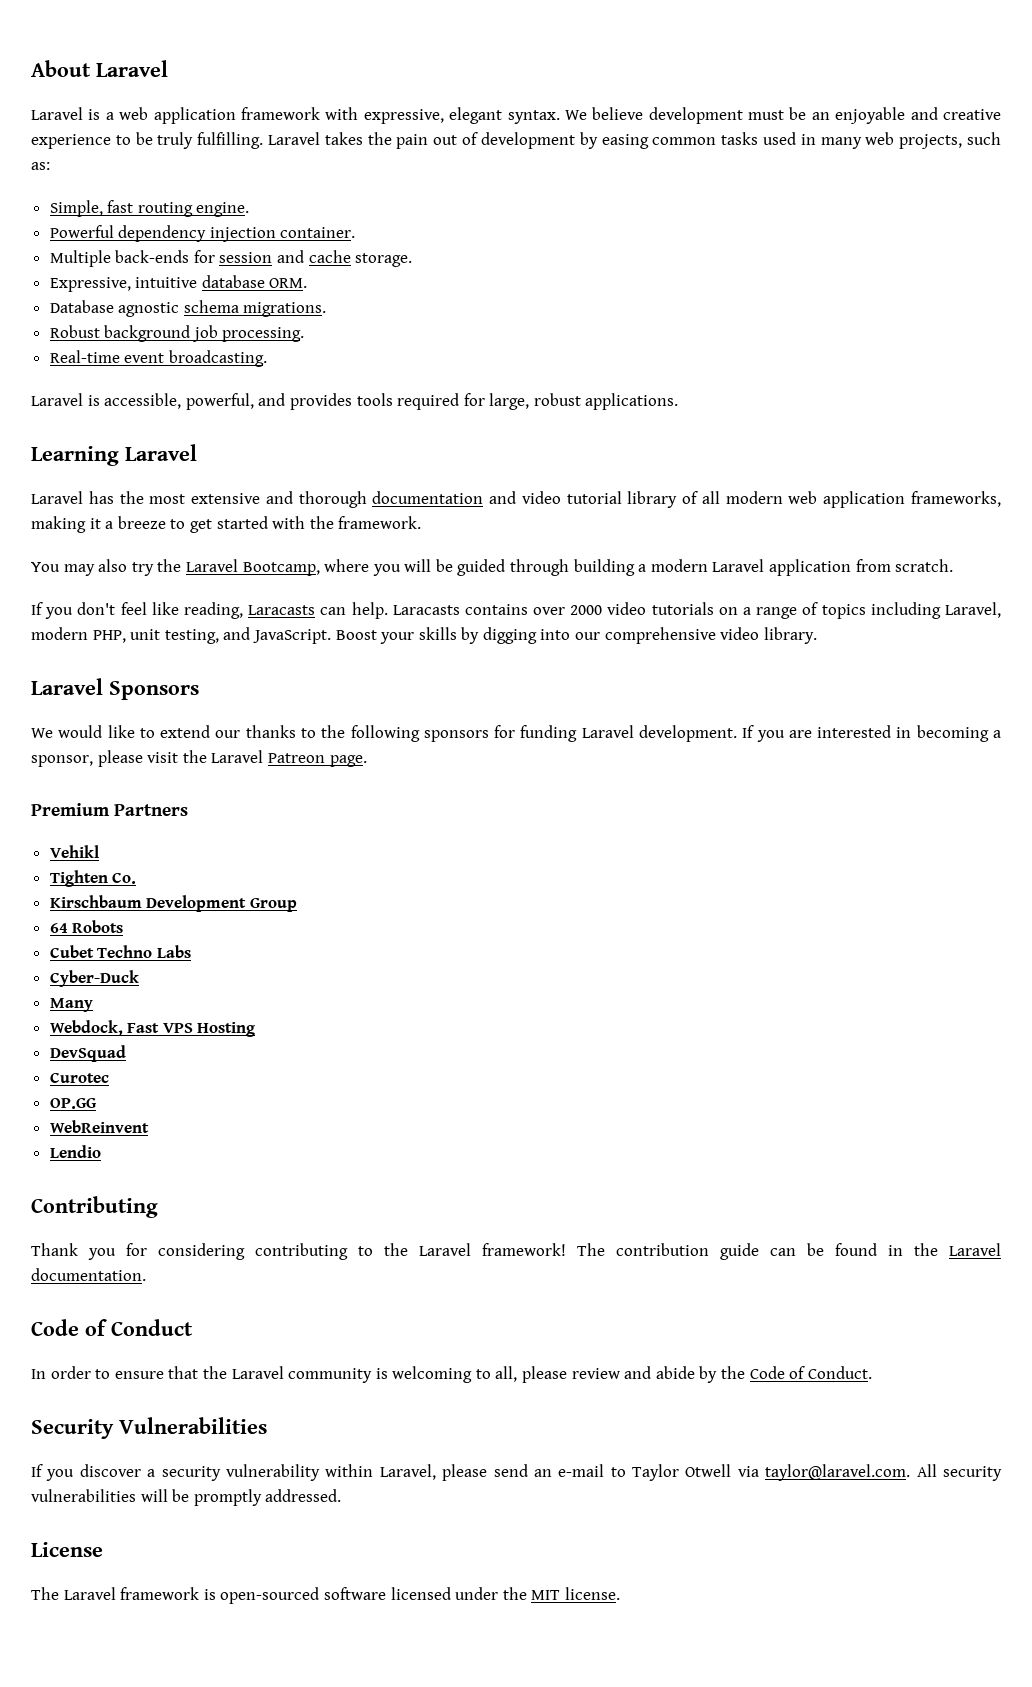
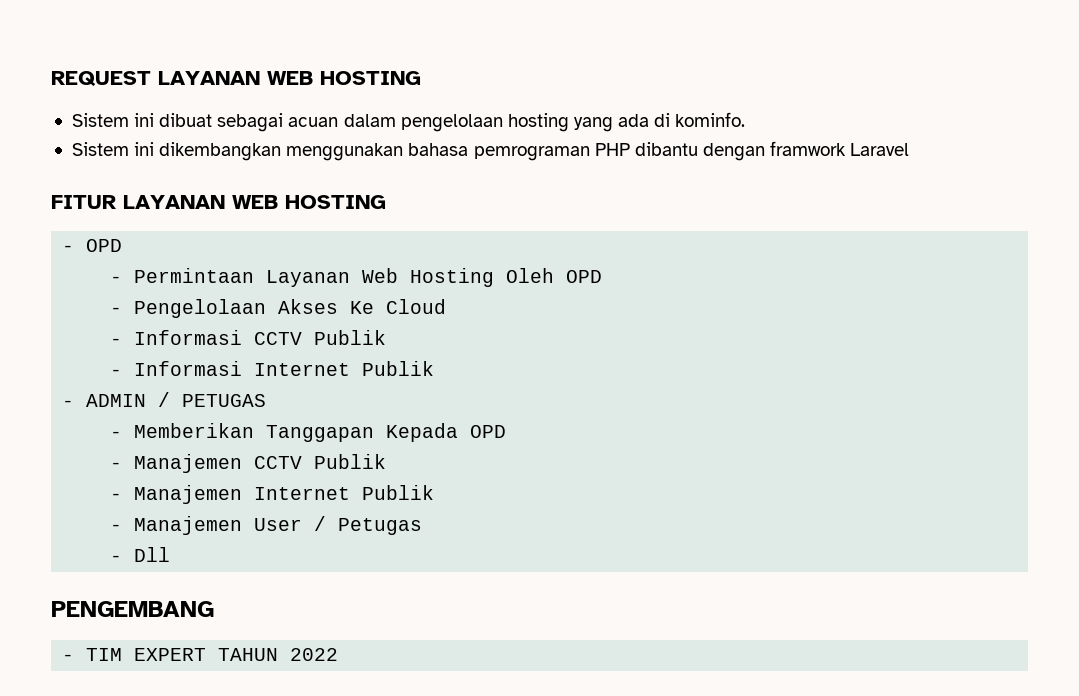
[31,60,168,77] [31,107,1002,124] [31,132,1002,149] [31,162,50,170] [49,200,250,217] [49,225,356,242] [49,250,413,267] [49,275,308,292] [49,300,327,317] [49,325,305,342] [49,350,267,367] [31,393,679,410] [31,444,197,466] [31,491,1001,508] [31,516,422,533] [31,559,954,576] [31,602,1001,619] [31,627,817,644] [31,678,199,700] [31,725,1002,742] [31,750,367,767] [31,803,189,816] [49,845,99,858] [49,870,137,887] [49,895,297,912] [49,920,124,933] [49,945,191,958] [49,970,139,987] [49,998,93,1012] [49,1020,256,1037] [49,1045,126,1062] [49,1072,109,1083] [49,1098,96,1109] [49,1120,149,1133] [49,1145,101,1158] [31,1196,158,1218] [31,1243,1001,1260] [31,1268,146,1281] [31,1319,193,1336] [31,1366,872,1383] [31,1417,267,1439] [31,1464,1003,1481] [31,1489,342,1506] [31,1542,103,1557] [31,1587,620,1604] About Laravel // Laravel is a web application framework with expressive, elegant syntax. We believe development must be an enjoyable and creative experience to be truly fulfilling. Laravel takes the pain out of development by easing common tasks used in many web projects, such as: // Simple, fast routing engine. // Powerful dependency injection container. // Multiple back-ends for session and cache storage. // Expressive, intuitive database ORM. // Database agnostic schema migrations. // Robust background job processing. // Real-time event broadcasting. // Laravel is accessible, powerful, and provides tools required for large, robust applications. // Learning Laravel // Laravel has the most extensive and thorough documentation and video tutorial library of all modern web application frameworks, making it a breeze to get started with the framework. // You may also try the Laravel Bootcamp, where you will be guided through building a modern Laravel application from scratch. // If you don't feel like reading, Laracasts can help. Laracasts contains over 2000 video tutorials on a range of topics including Laravel, modern PHP, unit testing, and JavaScript. Boost your skills by digging into our comprehensive video library. // Laravel Sponsors // We would like to extend our thanks to the following sponsors for funding Laravel development. If you are interested in becoming a sponsor, please visit the Laravel Patreon page. // Premium Partners // Vehikl // Tighten Co. // Kirschbaum Development Group // 64 Robots // Cubet Techno Labs // Cyber-Duck // Many // Webdock, Fast VPS Hosting // DevSquad // Curotec // OP.GG // WebReinvent // Lendio // Contributing // Thank you for considering contributing to the Laravel framework! The contribution guide can be found in the Laravel documentation. // Code of Conduct // In order to ensure that the Laravel community is welcoming to all, please review and abide by the Code of Conduct. // Security Vulnerabilities // If you discover a security vulnerability within Laravel, please send an e-mail to Taylor Otwell via taylor@laravel.com. All security vulnerabilities will be promptly addressed. // License // The Laravel framework is open-sourced software licensed under the MIT license. -> [51,71,421,87] [71,112,746,132] [71,141,910,161] [51,195,386,209] [62,239,123,252] [110,268,603,287] [110,299,447,318] [110,330,387,345] [110,361,435,376] [62,392,267,407] [110,423,507,442] [110,454,387,473] [110,485,435,504] [110,516,423,535] [110,547,171,562] [51,601,214,617] [62,648,339,661] REQUEST LAYANAN WEB HOSTING // Sistem ini dibuat sebagai acuan dalam pengelolaan hosting yang ada di kominfo. // Sistem ini dikembangkan menggunakan bahasa pemrograman PHP dibantu dengan framwork Laravel // FITUR LAYANAN WEB HOSTING // - OPD // - Permintaan Layanan Web Hosting Oleh OPD // - Pengelolaan Akses Ke Cloud // - Informasi CCTV Publik // - Informasi Internet Publik // - ADMIN / PETUGAS // - Memberikan Tanggapan Kepada OPD // - Manajemen CCTV Publik // - Manajemen Internet Publik // - Manajemen User / Petugas // - Dll // PENGEMBANG // - TIM EXPERT TAHUN 2022

